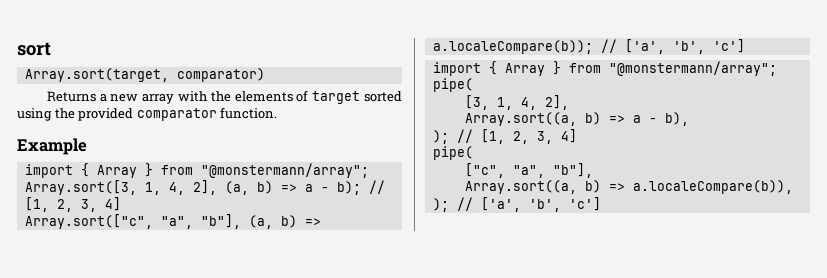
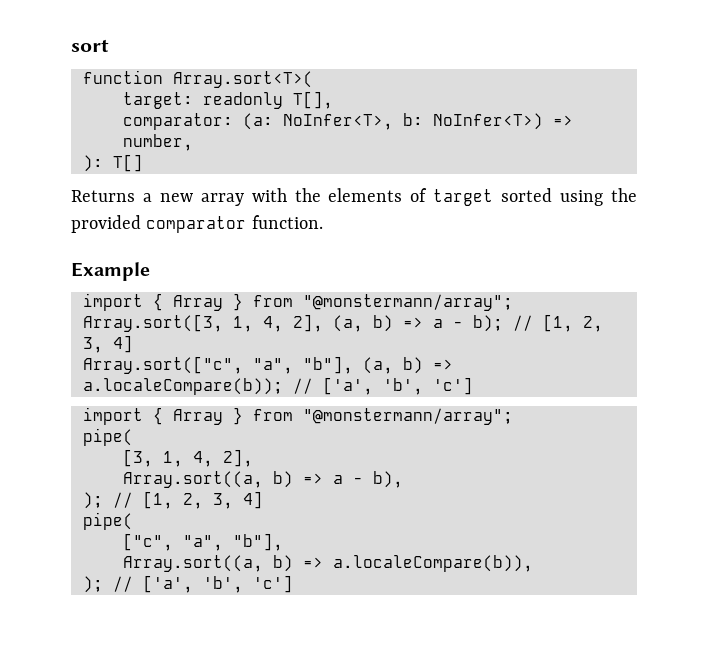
[24,68,265,82] Array.sort(target, comparator) -> [82,70,313,88] [122,91,333,109] [122,113,573,130] [122,134,193,151] [82,154,143,172] function Array.sort<T>( // target: readonly T[], // comparator: (a: NoInfer<T>, b: NoInfer<T>) => number, // ): T[]

